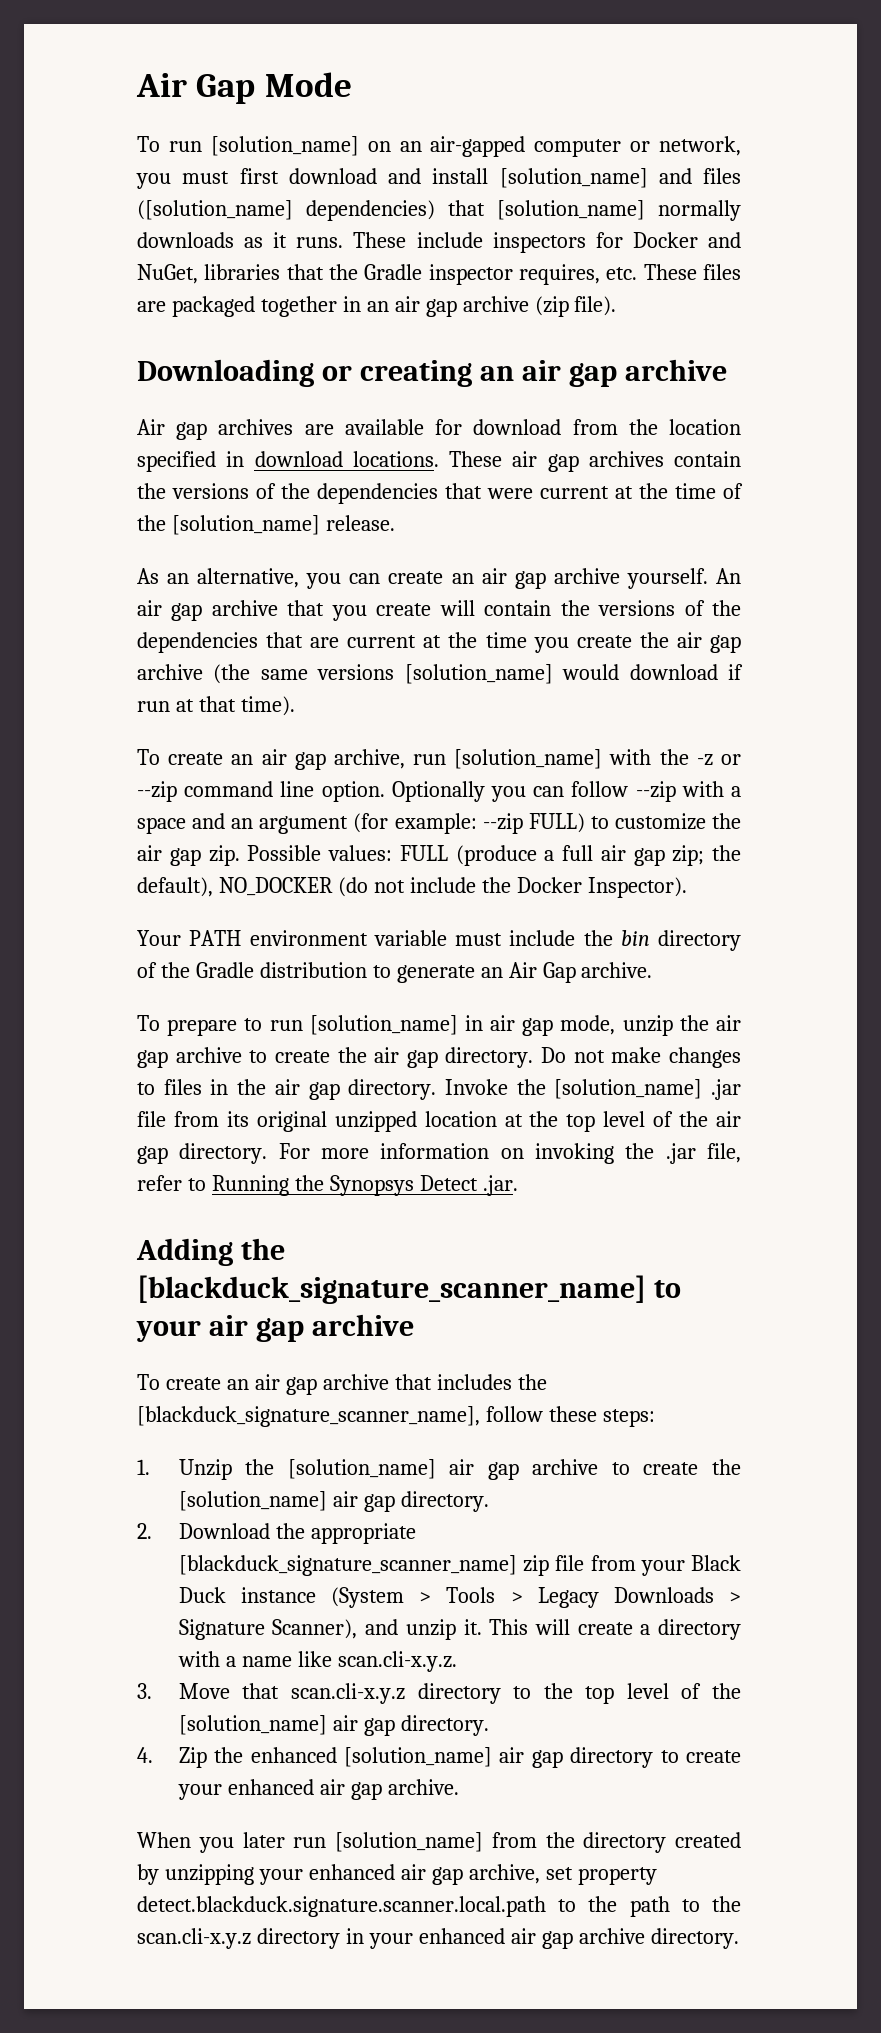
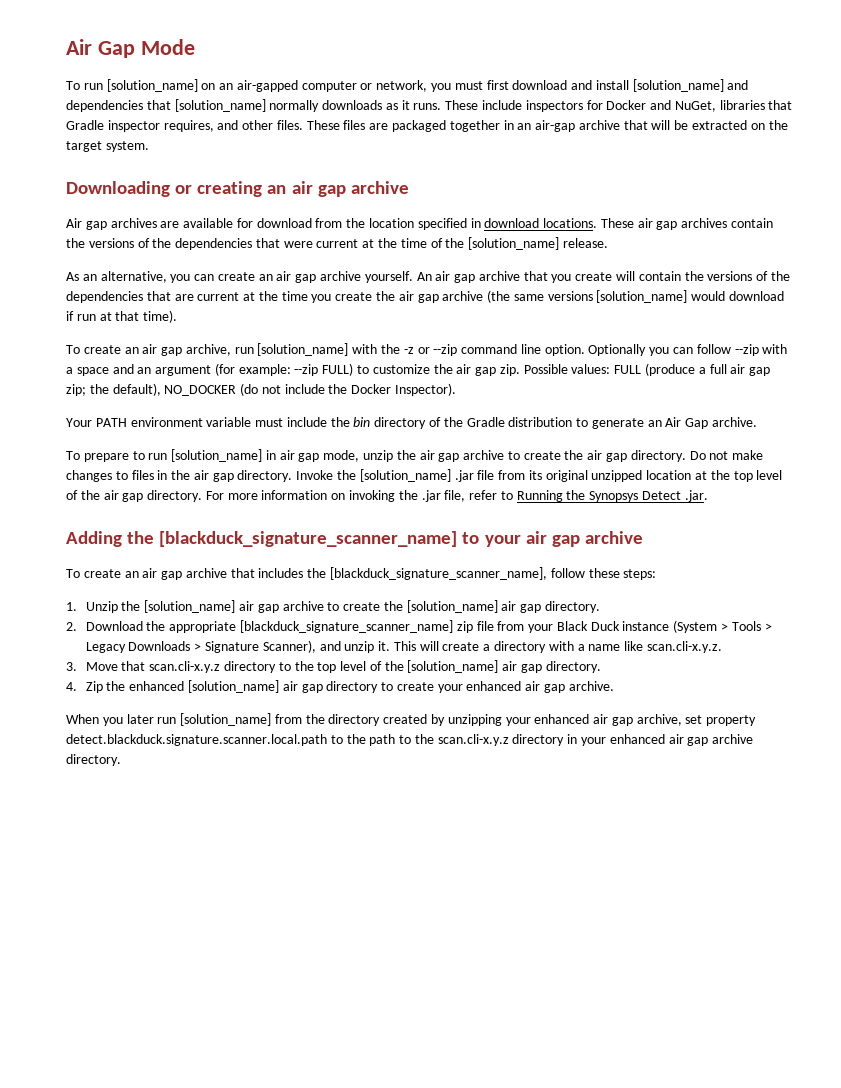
[703,168,741,184] [137,200,435,221] files ([solution_name] dependencies) -> [66,100,143,112] dependencies
[329,264,358,280] the -> (793, 105) none
[606,267,638,280] etc. -> [217,120,303,130] and other files.
[394,296,617,317] air gap archive (zip file). -> [535,120,788,132] [66,141,149,152] air-gap archive that will be extracted on the target system.

